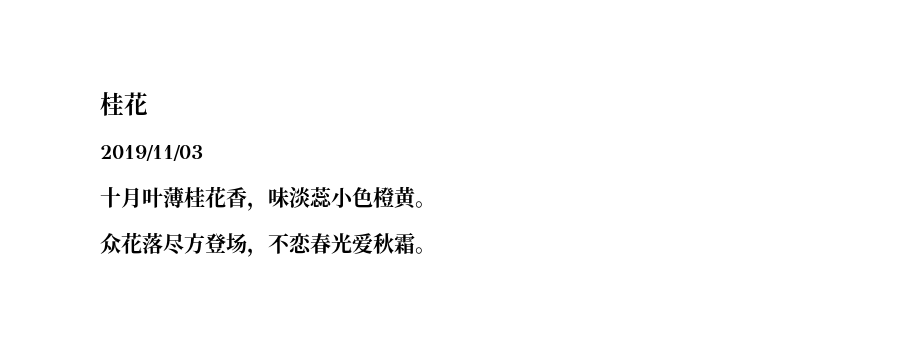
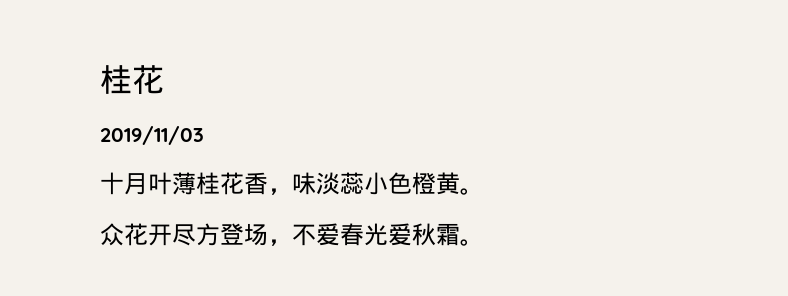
[142,232,163,254] 落 -> [148,224,172,246] 开
[289,233,312,254] 恋 -> [316,223,340,246] 爱

